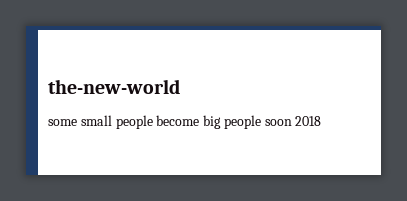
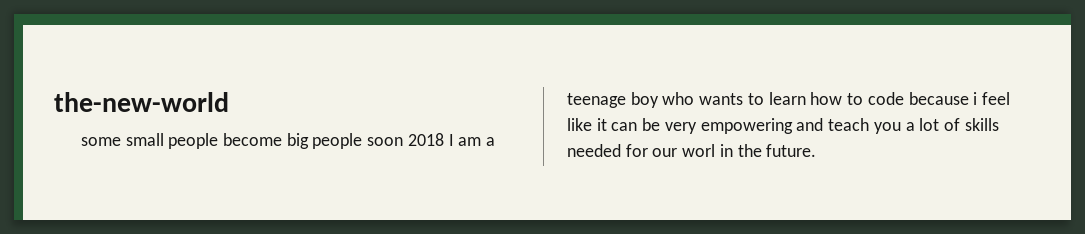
(322, 121) none -> [448,134,496,146] [567,92,1010,108] [567,118,999,134] [567,144,817,157] I am a teenage boy who wants to learn how to code because i feel like it can be very empowering and teach you a lot of skills needed for our worl in the future.

